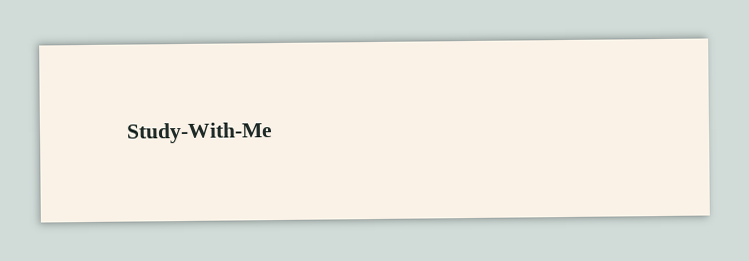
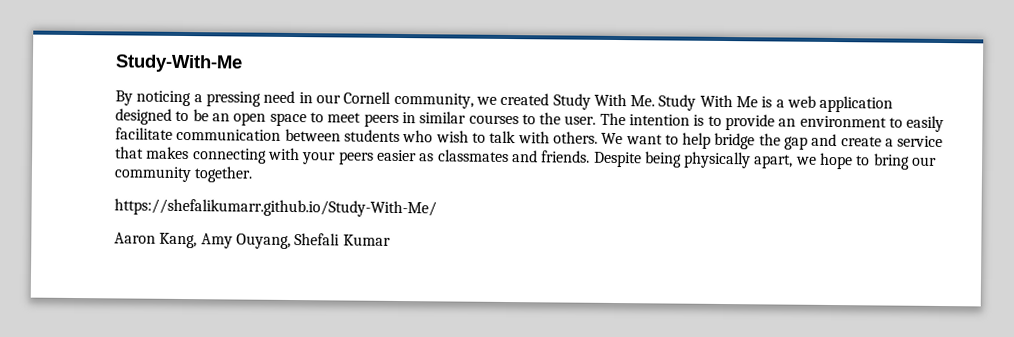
(273, 133) none -> [115,90,894,113] [115,108,945,133] [115,127,944,150] [115,146,938,170] [114,166,254,183] [114,198,437,218] [114,232,391,249] // By noticing a pressing need in our Cornell community, we created Study With Me. Study With Me is a web application designed to be an open space to meet peers in similar courses to the user. The intention is to provide an environment to easily facilitate communication between students who wish to talk with others. We want to help bridge the gap and create a service that makes connecting with your peers easier as classmates and friends. Despite being physically apart, we hope to bring our community together. // https://shefalikumarr.github.io/Study-With-Me/ // Aaron Kang, Amy Ouyang, Shefali Kumar

